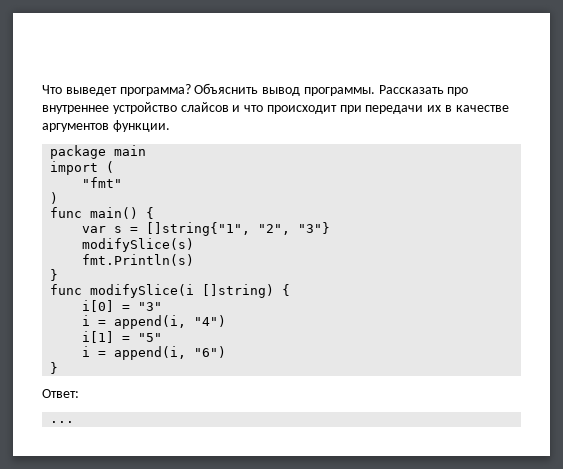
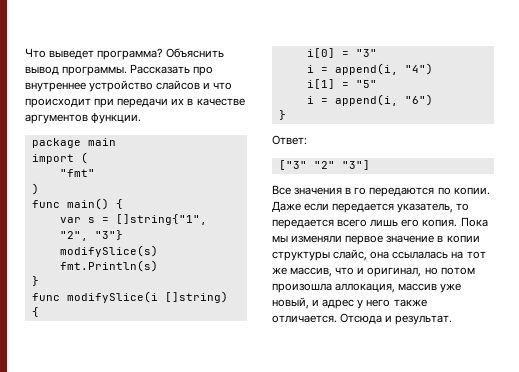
[50,421,75,423] ... -> [278,160,370,170] [272,185,490,197] [272,201,470,213] [272,217,488,229] [272,235,480,245] [272,249,486,261] [272,267,475,277] [272,283,462,293] [272,297,427,309] [272,313,453,325] ["3" "2" "3"] // Все значения в го передаются по копии. Даже если передается указатель, то передается всего лишь его копия. Пока мы изменяли первое значение в копии структуры слайс, она ссылалась на тот же массив, что и оригинал, но потом произошла аллокация, массив уже новый, и адрес у него также отличается. Отсюда и результат.

